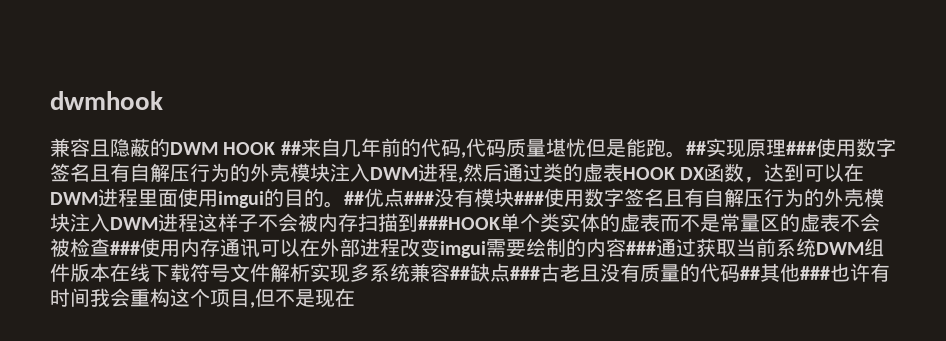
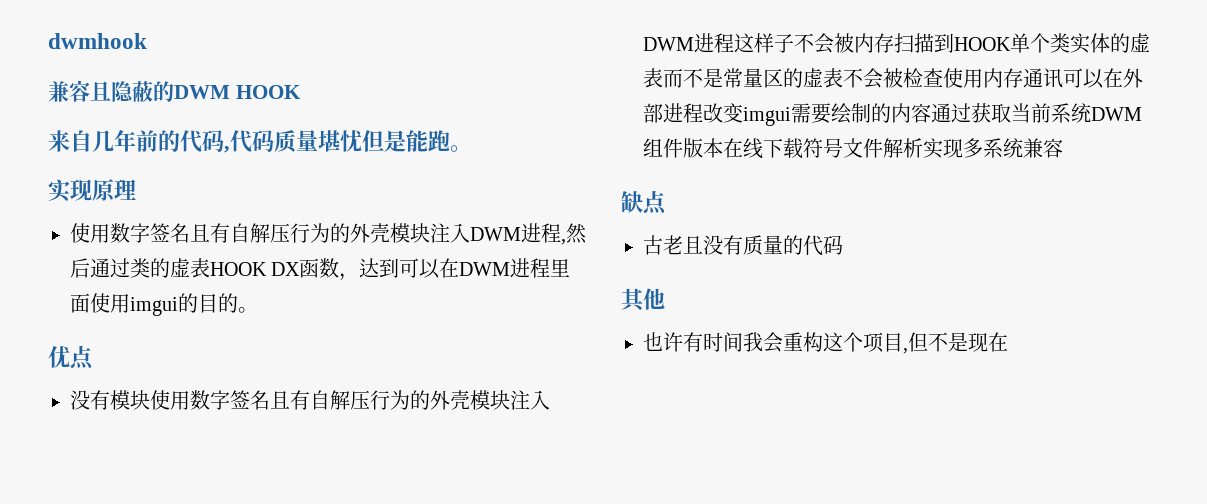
[280,141,301,155] ## -> (301, 92) //
[685,141,706,155] ## -> (472, 148) //
[785,141,816,155] ### -> (136, 189) //
[344,191,364,205] ## -> (258, 310) //
[404,191,434,205] ### -> (94, 358) //
[514,191,544,205] ### -> (150, 400) none
[418,216,500,230] ###HOOK -> [954,37,1011,51] HOOK
[110,241,140,255] ### -> (943, 77) none
[626,241,656,255] ### -> (931, 113) none
[450,266,470,280] ## -> (1063, 148) //
[510,266,540,280] ### -> (667, 203) //
[740,266,760,280] ## -> (843, 245) //
[800,266,830,280] ### -> (665, 299) //

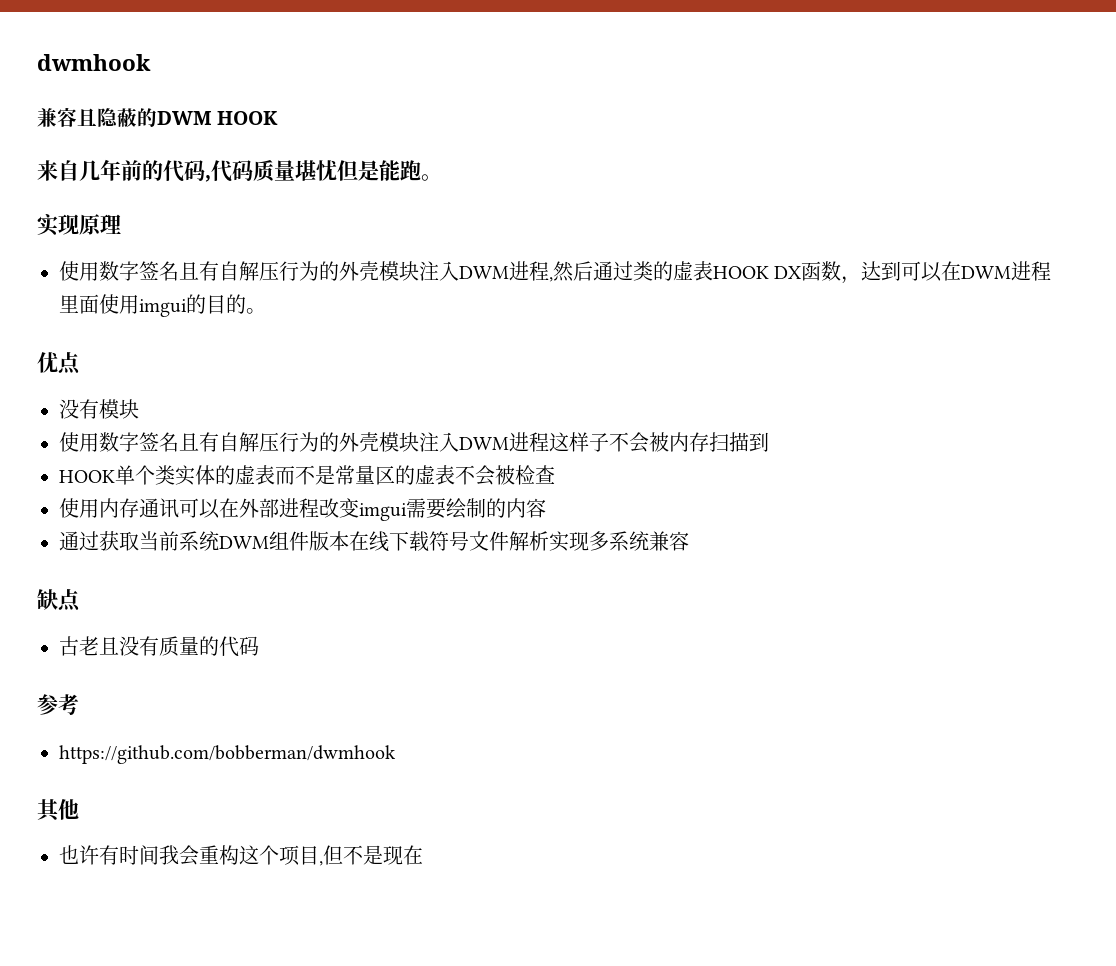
(150, 400) none -> (139, 409) //
(954, 43) none -> (769, 442) //
(943, 77) none -> (555, 474) //
(931, 113) none -> (546, 508) //
(843, 245) none -> [37,694,79,715] [59,745,396,764] // 参考 // https://github.com/bobberman/dwmhook

